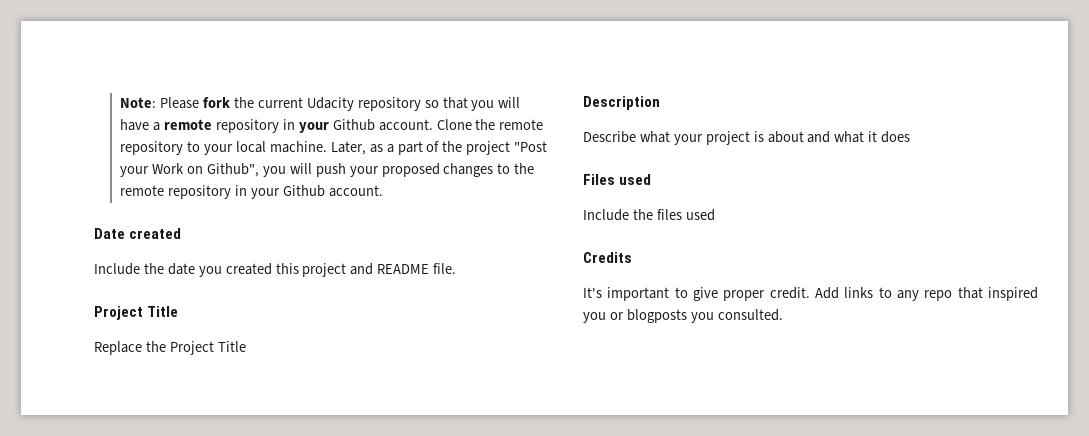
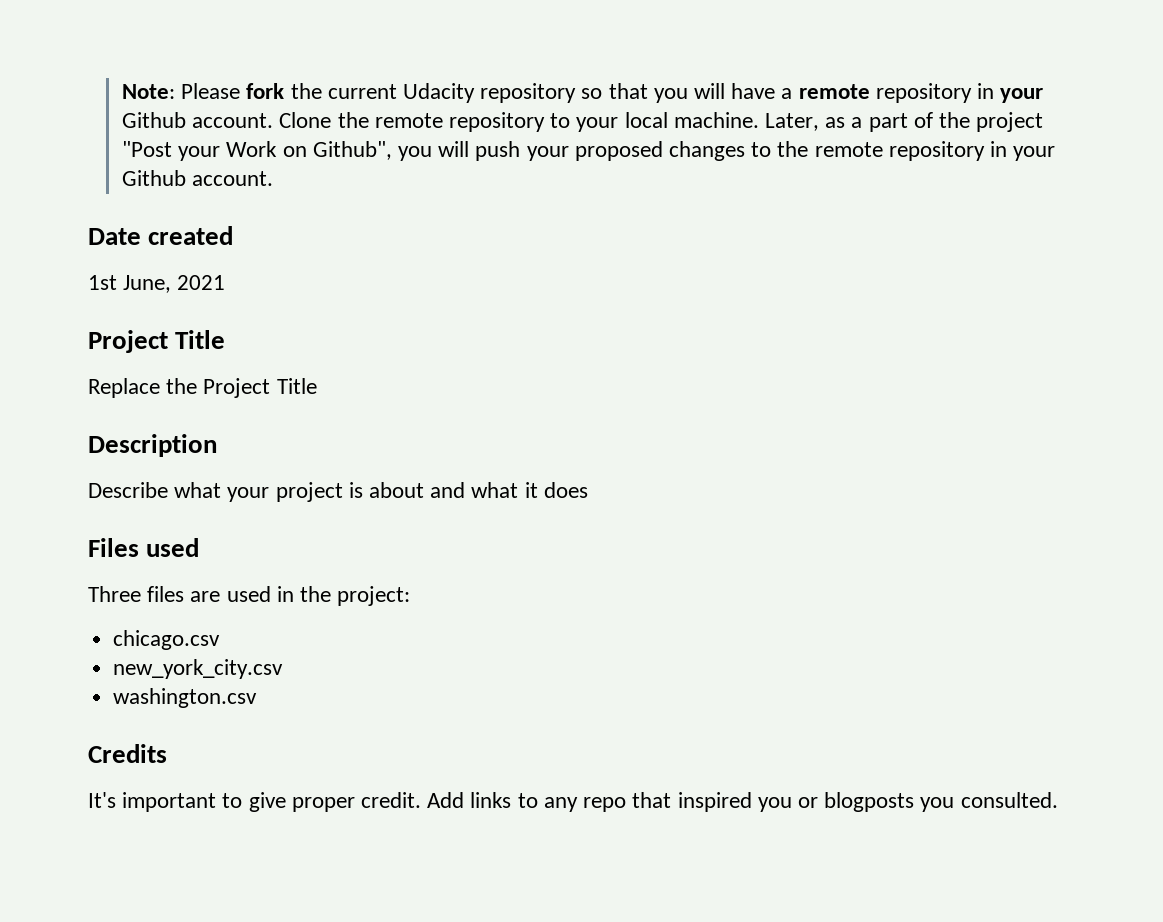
[94,263,457,277] Include the date you created this project and README file. -> [88,275,226,293] 1st June, 2021
[583,209,715,221] Include the files used -> [88,586,411,606] [113,630,221,650] [113,659,284,679] [113,688,258,708] Three files are used in the project: // chicago.csv // new_york_city.csv // washington.csv

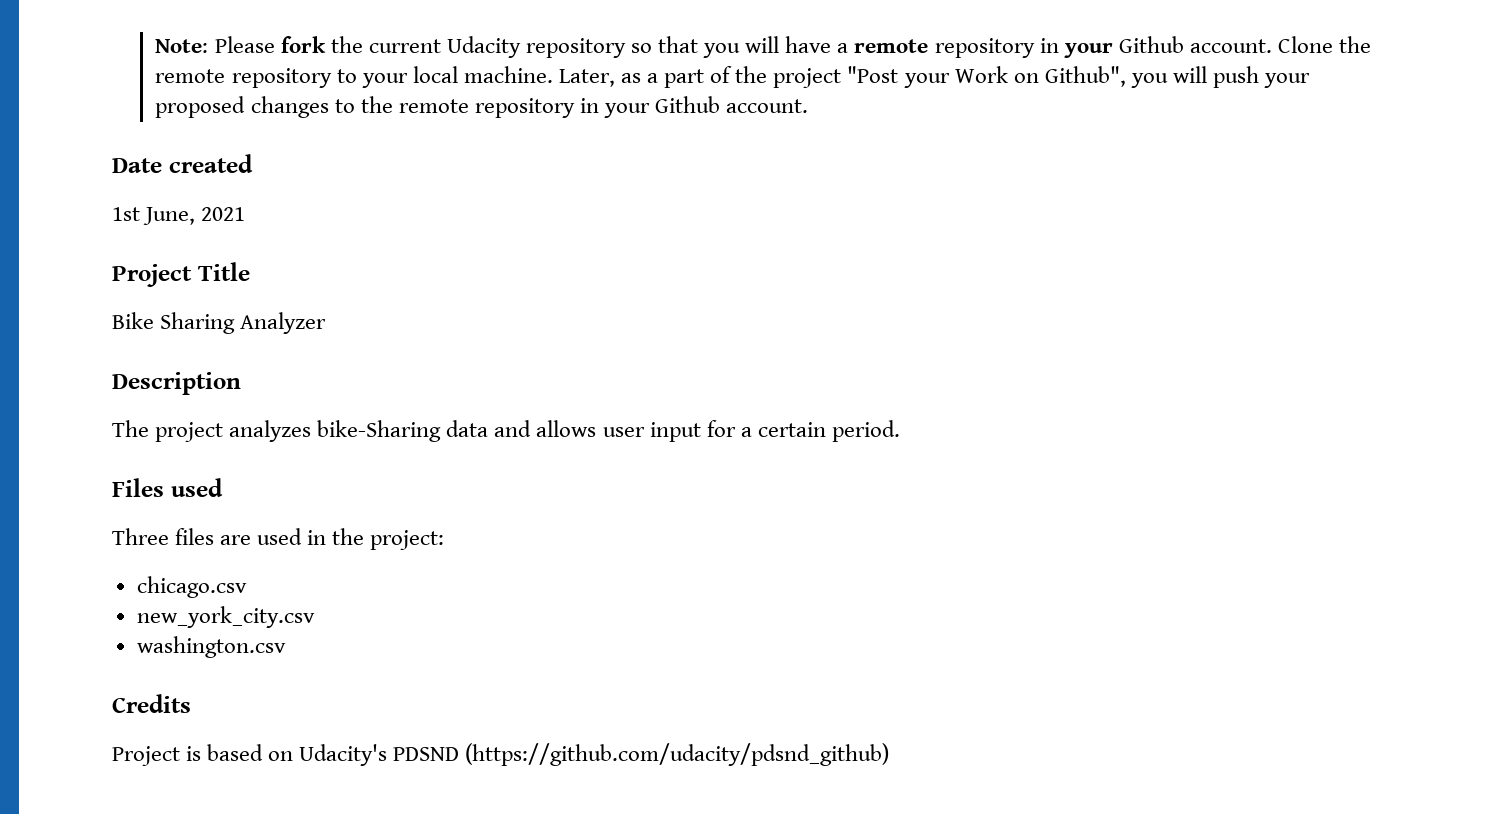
[88,378,317,398] [88,434,217,457] [88,482,588,502] Replace the Project Title // Description // Describe what your project is about and what it does -> [112,312,327,334] [112,372,241,395] [112,420,900,442] Bike Sharing Analyzer // Description // The project analyzes bike-Sharing data and allows user input for a certain period.
[88,792,1058,812] It's important to give proper credit. Add links to any repo that inspired you or blogposts you consulted. -> [112,743,890,766] Project is based on Udacity's PDSND (https://github.com/udacity/pdsnd_github)

